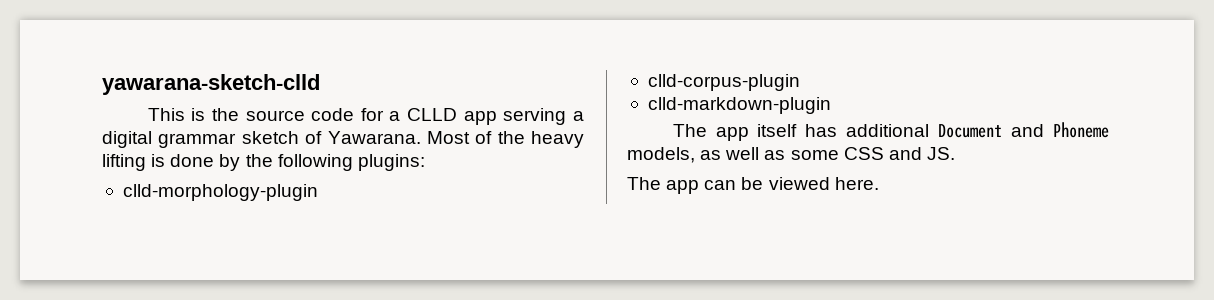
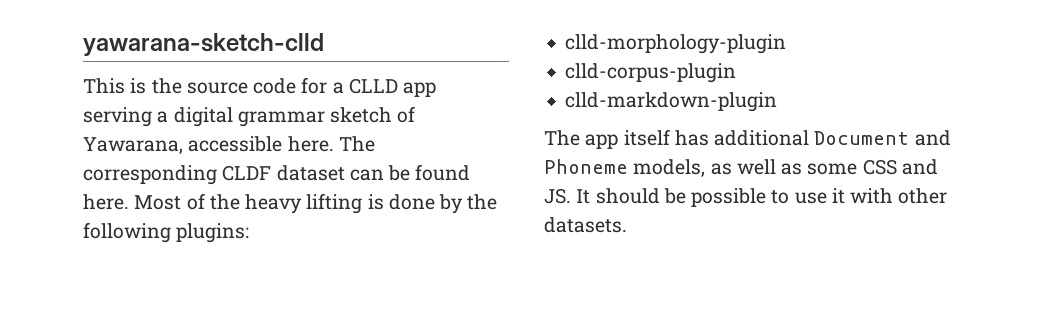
[327,131,421,144] Yawarana. -> [83,136,375,154] [83,164,471,185] [83,194,129,210] Yawarana, accessible here. The corresponding CLDF dataset can be found here.
[627,177,879,194] // The app can be viewed here. -> [576,188,948,207] [544,217,627,233] It should be possible to use it with other datasets.

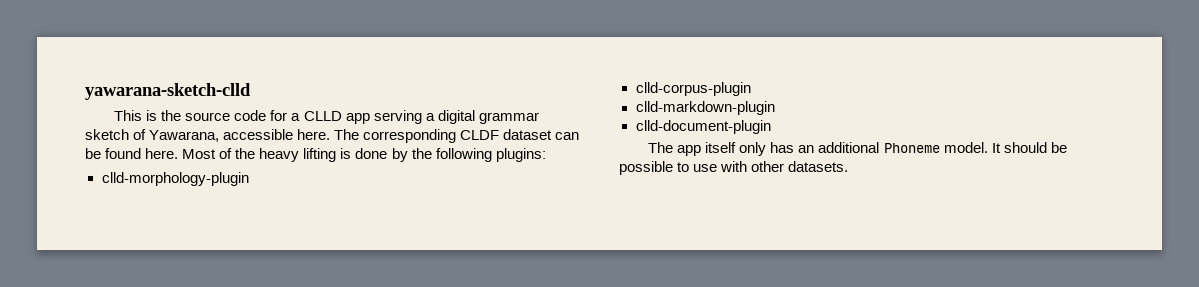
(778, 102) none -> [635,120,771,134] // clld-document-plugin
[674,130,951,146] [544,159,938,177] [544,188,571,204] has additional Document and Phoneme models, as well as some CSS and JS. -> [739,142,988,156] only has an additional Phoneme model.
[831,188,845,204] it -> (718, 168) none

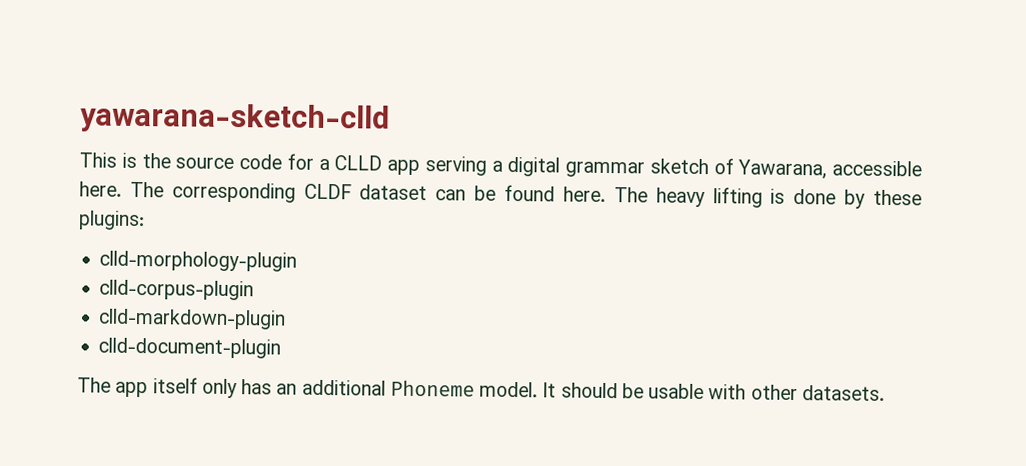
[182,148,256,159] Most of the -> [613,187,648,203] The
[411,148,492,162] the following -> [873,189,923,206] these
[619,161,718,175] possible to use -> [648,383,705,400] usable

